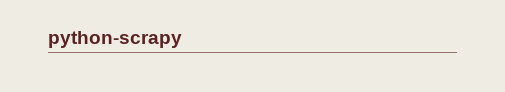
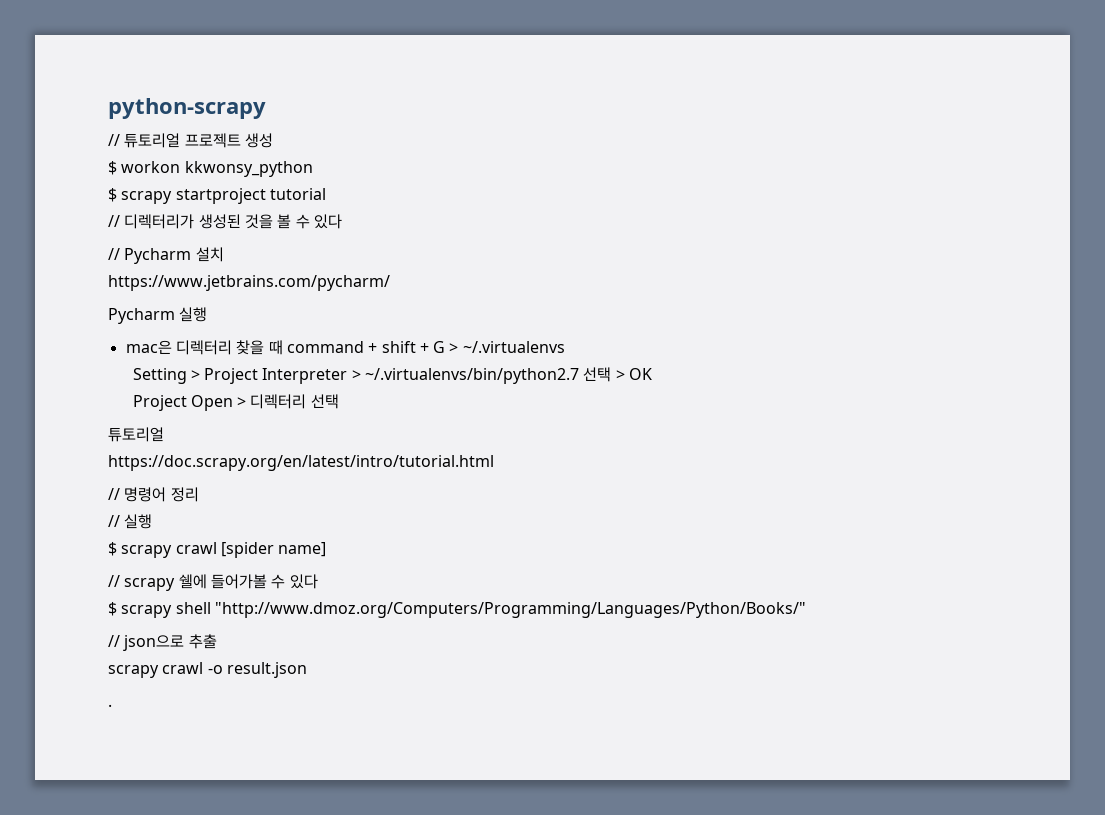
(182, 39) none -> [108,133,273,148] [108,161,313,177] [108,188,326,204] [108,214,342,229] [108,247,224,264] [108,275,390,291] [108,307,208,324] [125,340,565,355] [132,367,653,384] [132,394,339,411] [108,427,164,442] [108,455,494,471] [108,487,199,502] [108,514,153,529] [108,542,327,558] [108,574,318,591] [108,602,806,618] [108,634,217,651] [108,662,307,678] [108,704,112,707] // // 튜토리얼 프로젝트 생성 // $ workon kkwonsy_python // $ scrapy startproject tutorial // // 디렉터리가 생성된 것을 볼 수 있다 // // Pycharm 설치 // https://www.jetbrains.com/pycharm/ // Pycharm 실행 // mac은 디렉터리 찾을 때 command + shift + G > ~/.virtualenvs // Setting > Project Interpreter > ~/.virtualenvs/bin/python2.7 선택 > OK // Project Open > 디렉터리 선택 // 튜토리얼 // https://doc.scrapy.org/en/latest/intro/tutorial.html // // 명령어 정리 // // 실행 // $ scrapy crawl [spider name] // // scrapy 쉘에 들어가볼 수 있다 // $ scrapy shell "http://www.dmoz.org/Computers/Programming/Languages/Python/Books/" // // json으로 추출 // scrapy crawl -o result.json // .

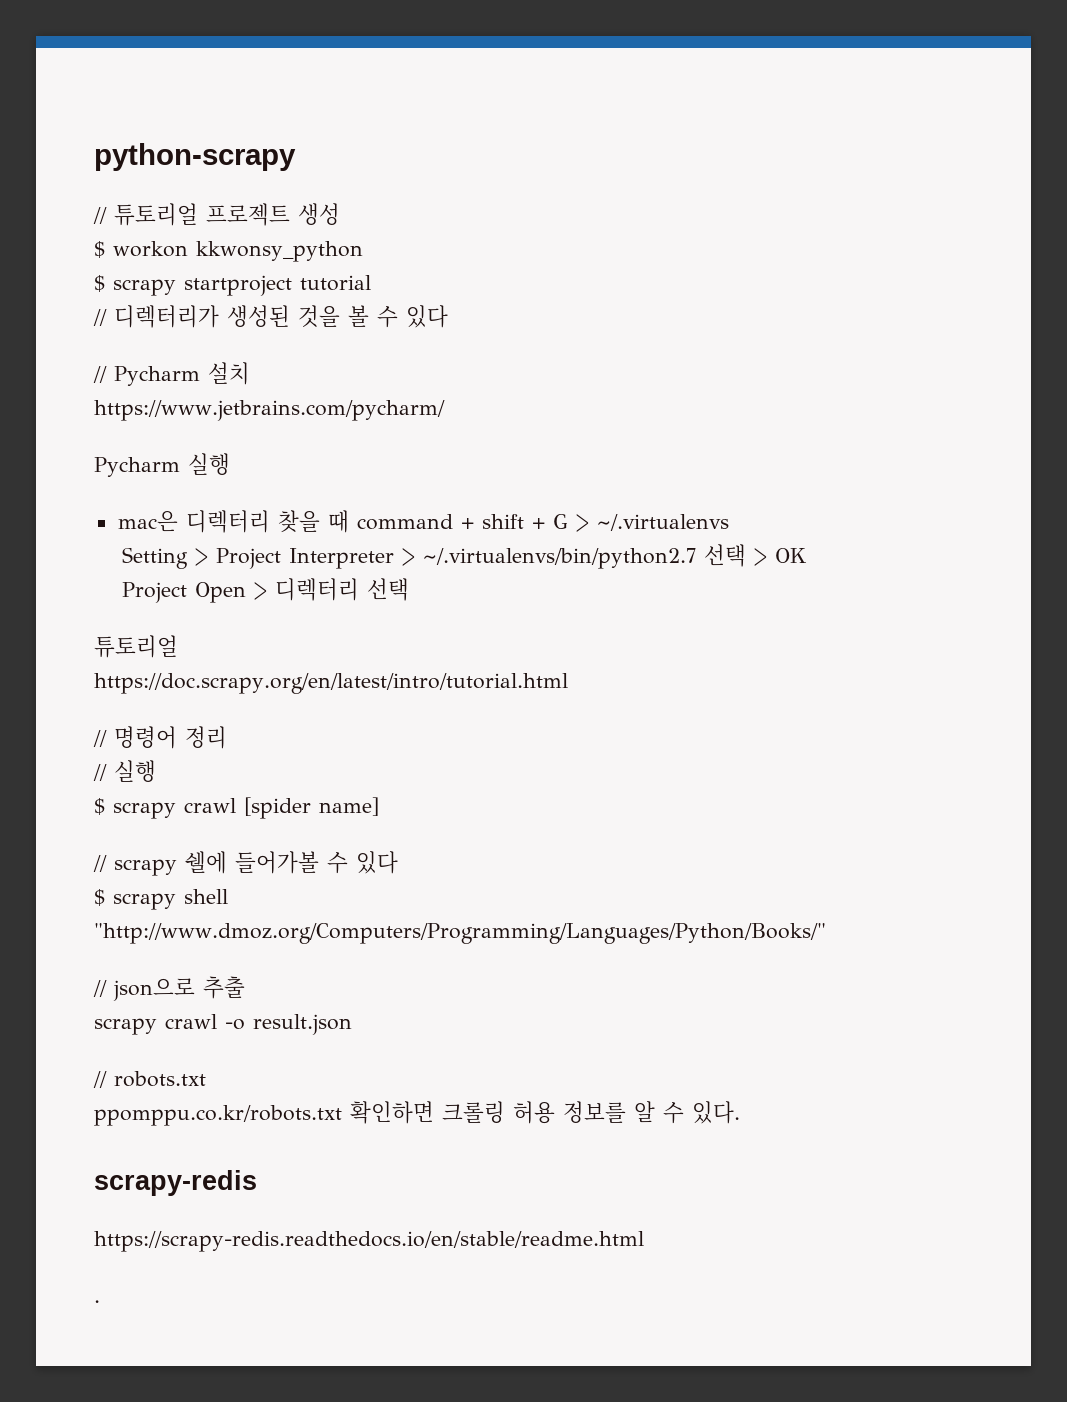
(307, 670) none -> [93,1071,206,1088] [94,1101,740,1126] [94,1170,257,1196] [94,1231,644,1252] // // robots.txt // ppomppu.co.kr/robots.txt 확인하면 크롤링 허용 정보를 알 수 있다. // scrapy-redis // https://scrapy-redis.readthedocs.io/en/stable/readme.html

